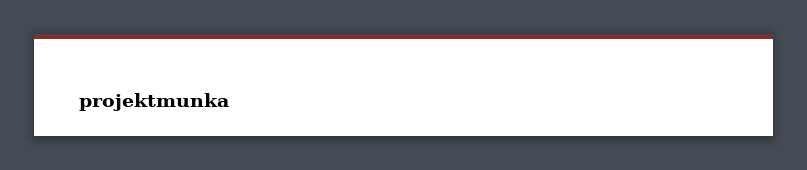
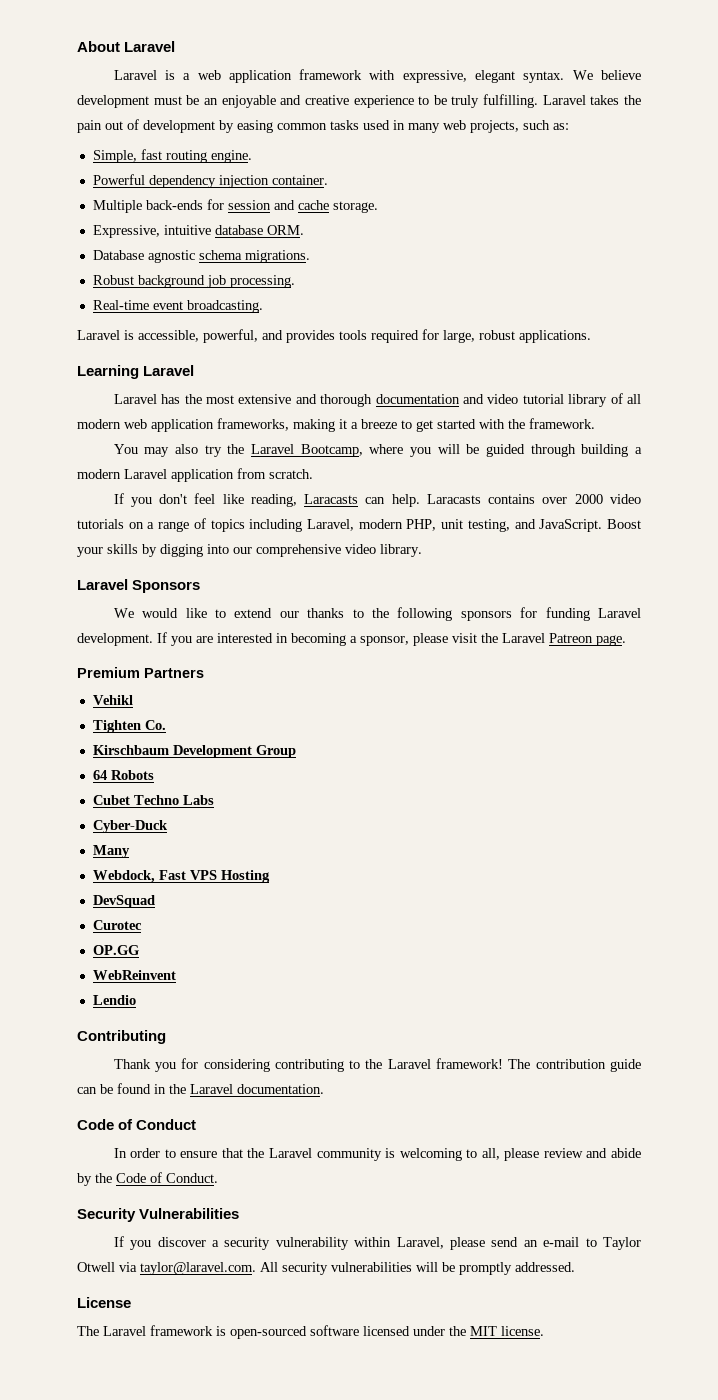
[79,93,229,111] projektmunka -> [77,41,176,52] [113,69,641,83] [77,94,642,108] [77,119,569,133] [92,149,252,163] [92,174,328,188] [92,199,378,213] [92,225,304,238] [92,250,310,263] [92,275,295,288] [92,300,263,313] [77,329,591,343] [77,365,195,379] [113,393,641,407] [77,418,595,432] [113,444,642,457] [77,468,313,482] [113,493,641,507] [77,518,641,532] [77,544,422,557] [77,579,201,593] [113,607,642,621] [77,632,626,646] [77,667,204,678] [92,695,133,705] [92,720,166,733] [92,745,296,758] [92,770,154,780] [92,795,214,805] [92,820,168,833] [92,845,130,858] [92,870,270,883] [92,895,155,908] [92,920,142,930] [92,945,139,955] [92,970,176,980] [92,995,136,1005] [77,1030,166,1044] [113,1058,641,1072] [77,1083,324,1094] [77,1119,197,1130] [113,1148,642,1161] [77,1172,218,1186] [77,1208,240,1222] [113,1236,642,1250] [77,1262,575,1275] [77,1297,131,1308] [77,1325,544,1339] About Laravel // Laravel is a web application framework with expressive, elegant syntax. We believe development must be an enjoyable and creative experience to be truly fulfilling. Laravel takes the pain out of development by easing common tasks used in many web projects, such as: // Simple, fast routing engine. // Powerful dependency injection container. // Multiple back-ends for session and cache storage. // Expressive, intuitive database ORM. // Database agnostic schema migrations. // Robust background job processing. // Real-time event broadcasting. // Laravel is accessible, powerful, and provides tools required for large, robust applications. // Learning Laravel // Laravel has the most extensive and thorough documentation and video tutorial library of all modern web application frameworks, making it a breeze to get started with the framework. // You may also try the Laravel Bootcamp, where you will be guided through building a modern Laravel application from scratch. // If you don't feel like reading, Laracasts can help. Laracasts contains over 2000 video tutorials on a range of topics including Laravel, modern PHP, unit testing, and JavaScript. Boost your skills by digging into our comprehensive video library. // Laravel Sponsors // We would like to extend our thanks to the following sponsors for funding Laravel development. If you are interested in becoming a sponsor, please visit the Laravel Patreon page. // Premium Partners // Vehikl // Tighten Co. // Kirschbaum Development Group // 64 Robots // Cubet Techno Labs // Cyber-Duck // Many // Webdock, Fast VPS Hosting // DevSquad // Curotec // OP.GG // WebReinvent // Lendio // Contributing // Thank you for considering contributing to the Laravel framework! The contribution guide can be found in the Laravel documentation. // Code of Conduct // In order to ensure that the Laravel community is welcoming to all, please review and abide by the Code of Conduct. // Security Vulnerabilities // If you discover a security vulnerability within Laravel, please send an e-mail to Taylor Otwell via taylor@laravel.com. All security vulnerabilities will be promptly addressed. // License // The Laravel framework is open-sourced software licensed under the MIT license.

